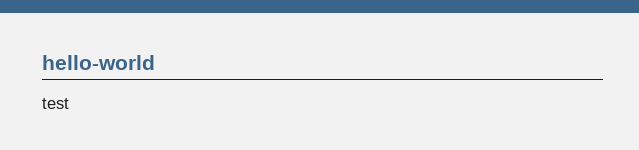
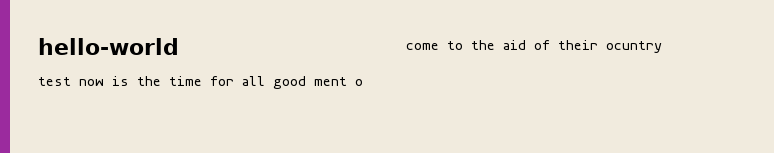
(69, 103) none -> [79,76,363,89] [406,40,662,53] now is the time for all good ment o come to the aid of their ocuntry

